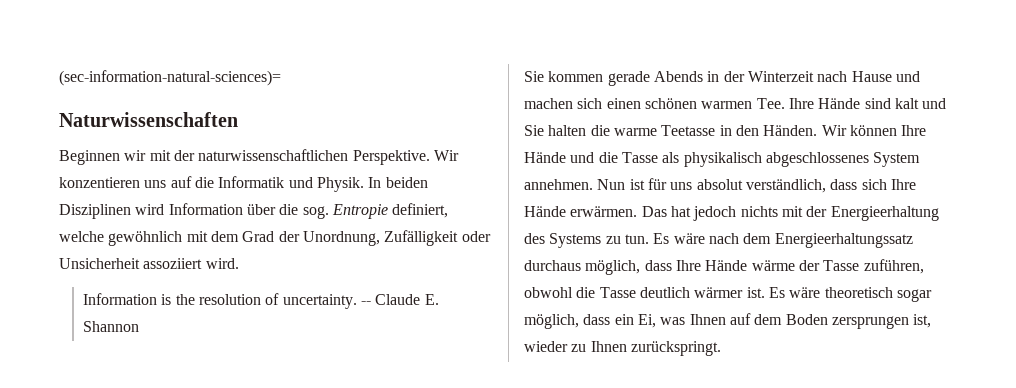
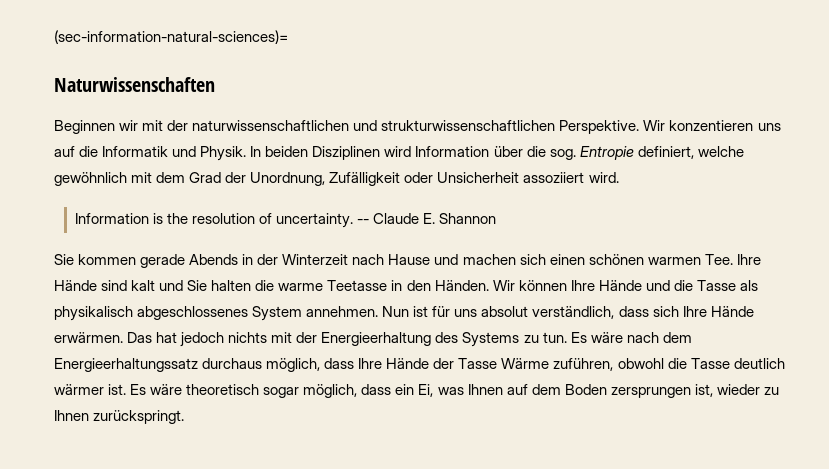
(349, 155) none -> [353,120,556,131] und strukturwissenschaftlichen
[751,260,795,271] wärme -> (430, 363) none
(860, 265) none -> [501,358,550,369] Wärme

